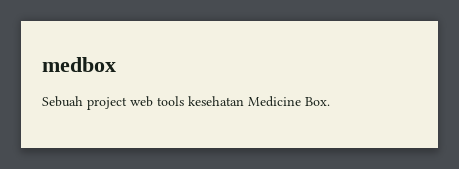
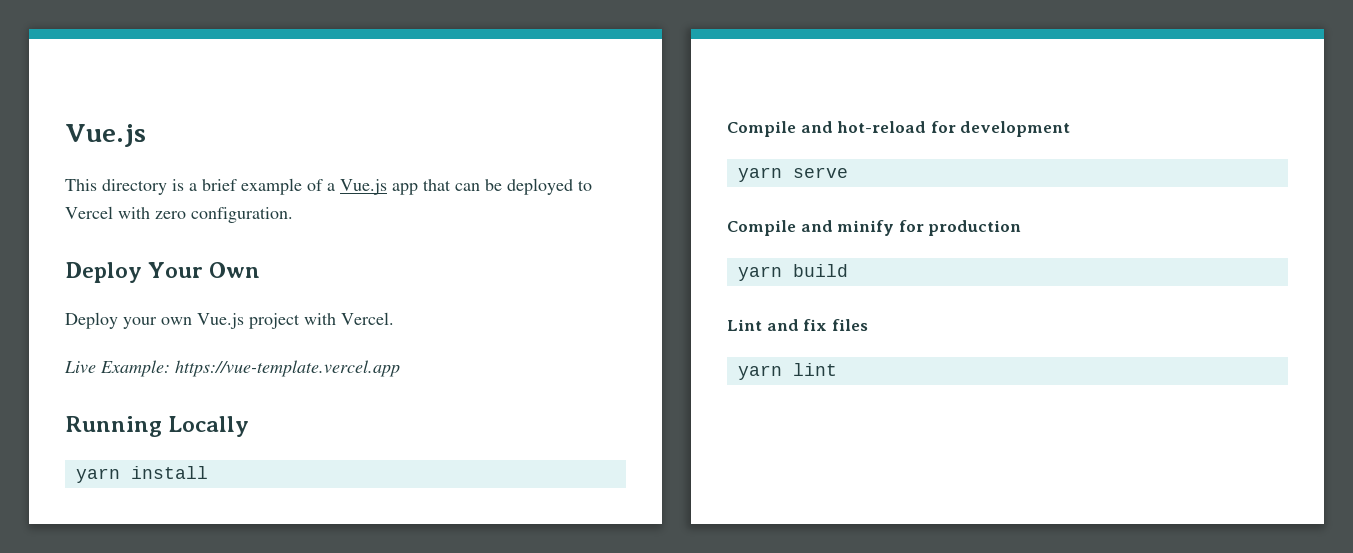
[42,57,116,72] [42,96,330,110] medbox // Sebuah project web tools kesehatan Medicine Box. -> [65,124,146,147] [65,178,592,195] [65,206,293,223] [65,262,261,283] [65,312,394,329] [64,360,400,377] [65,416,250,437] [75,466,208,483] [727,121,1071,137] [737,167,848,182] [727,220,1022,236] [737,264,848,281] [727,319,868,331] [737,363,837,380] Vue.js // This directory is a brief example of a Vue.js app that can be deployed to Vercel with zero configuration. // Deploy Your Own // Deploy your own Vue.js project with Vercel. // Live Example: https://vue-template.vercel.app // Running Locally // yarn install // Compile and hot-reload for development // yarn serve // Compile and minify for production // yarn build // Lint and fix files // yarn lint

